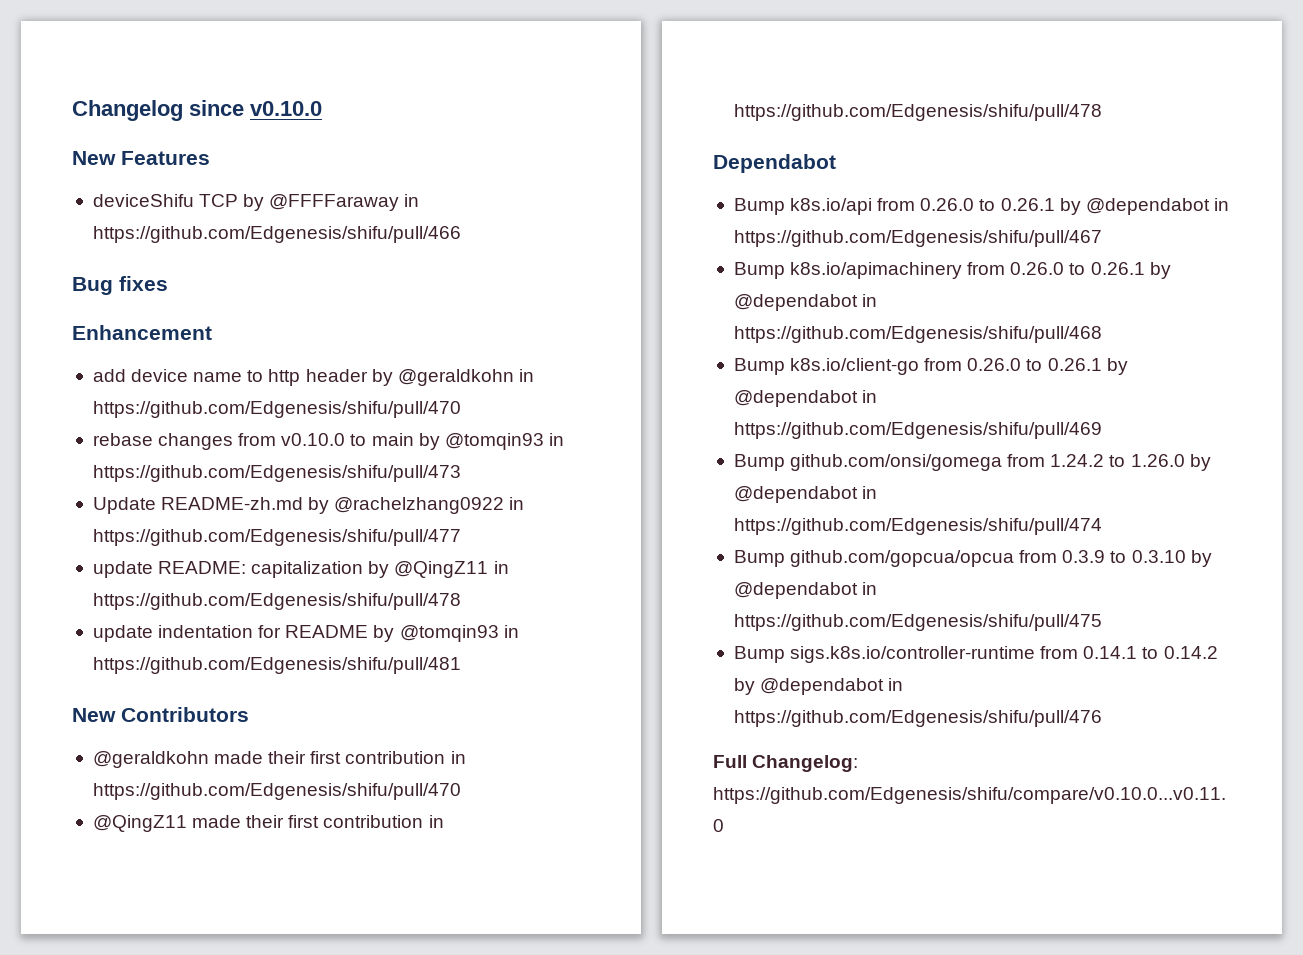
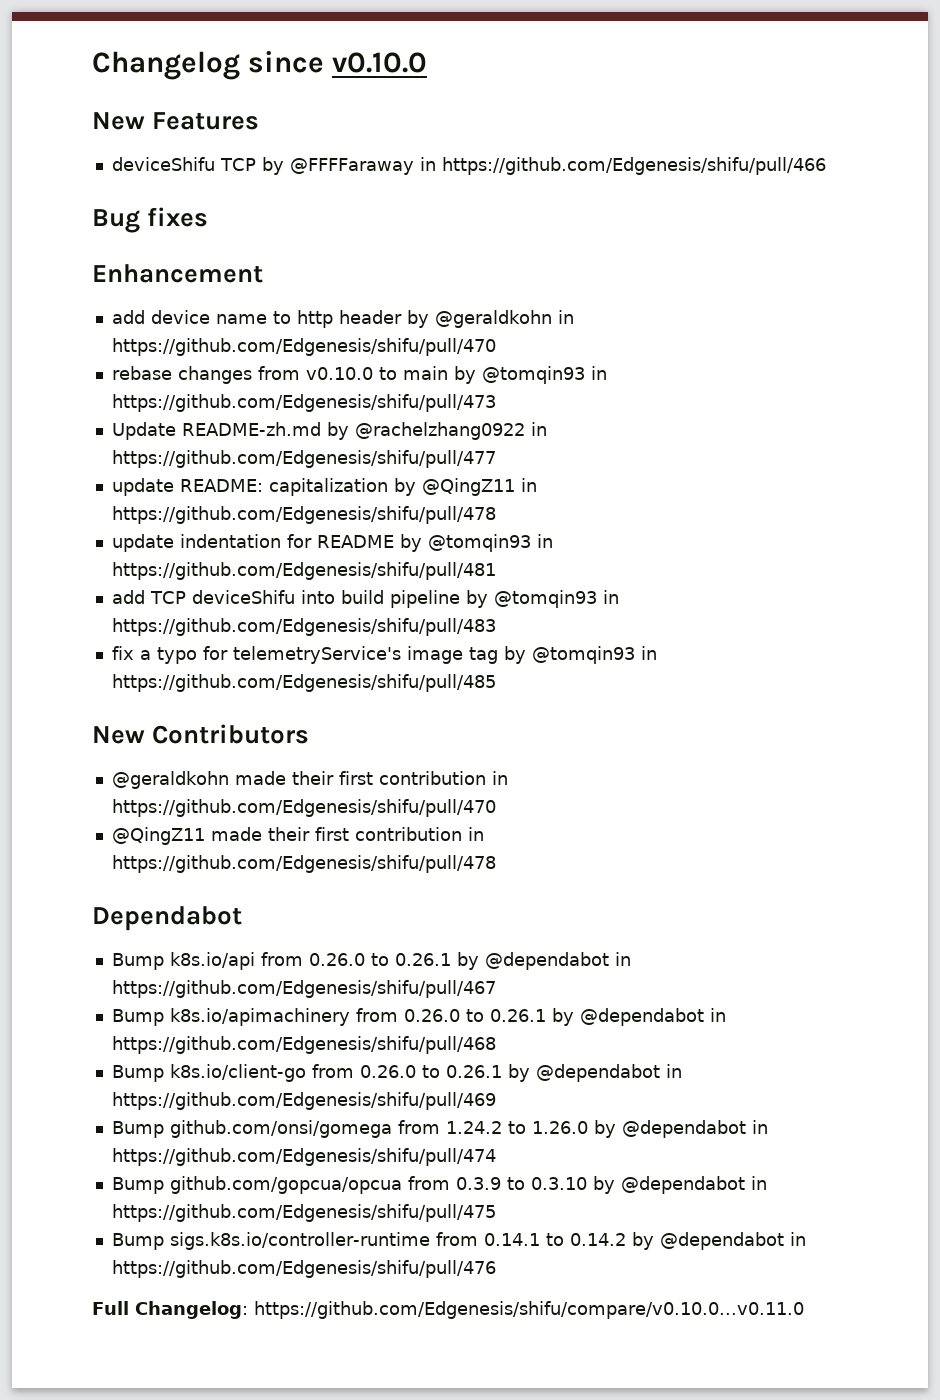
(461, 665) none -> [111,590,619,608] [111,618,496,636] [111,646,657,664] [111,674,496,692] // add TCP deviceShifu into build pipeline by @tomqin93 in https://github.com/Edgenesis/shifu/pull/483 // fix a typo for telemetryService's image tag by @tomqin93 in https://github.com/Edgenesis/shifu/pull/485

